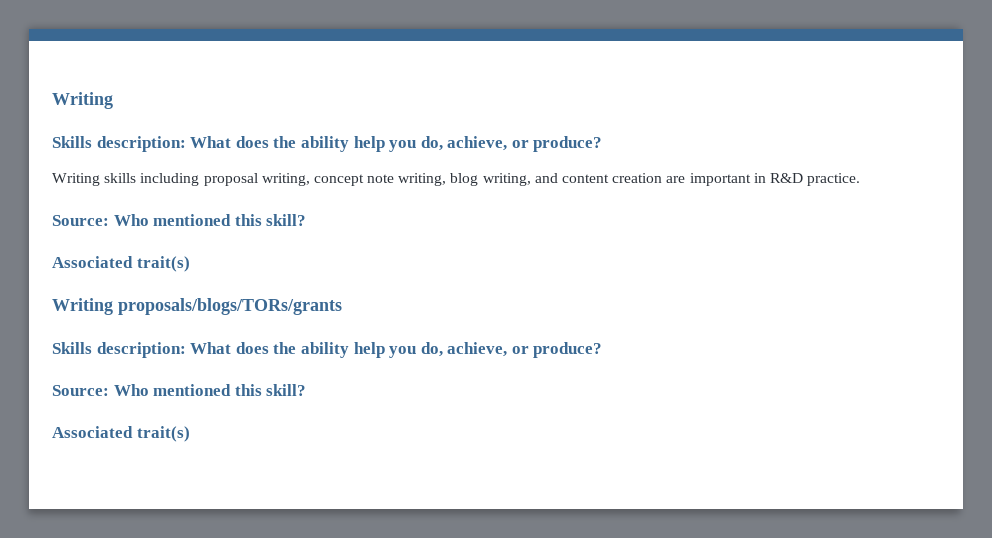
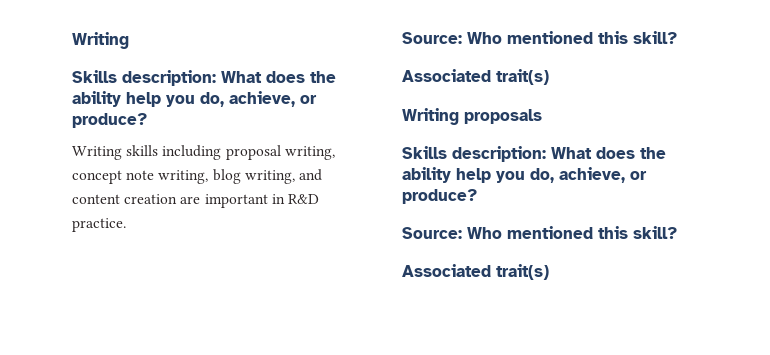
[118,298,342,315] proposals/blogs/TORs/grants -> [464,109,542,124] proposals

